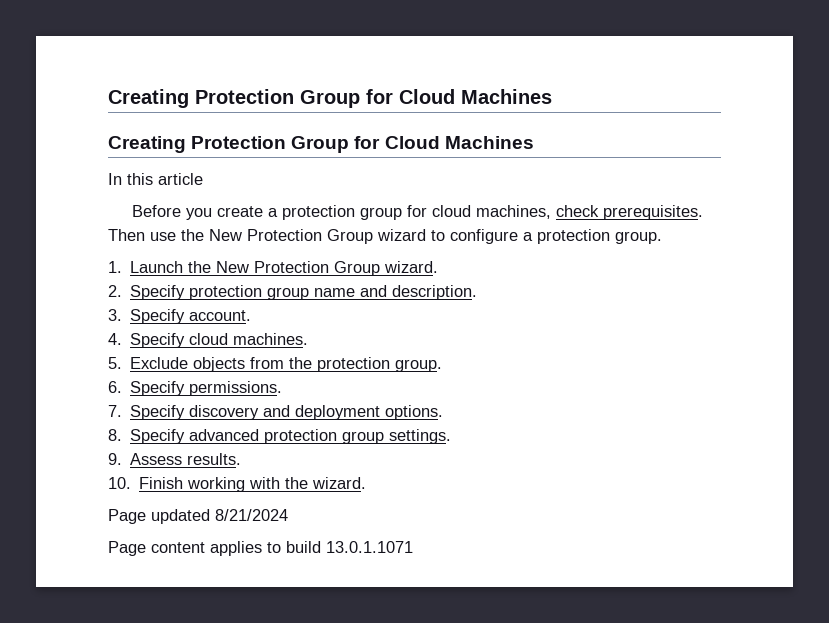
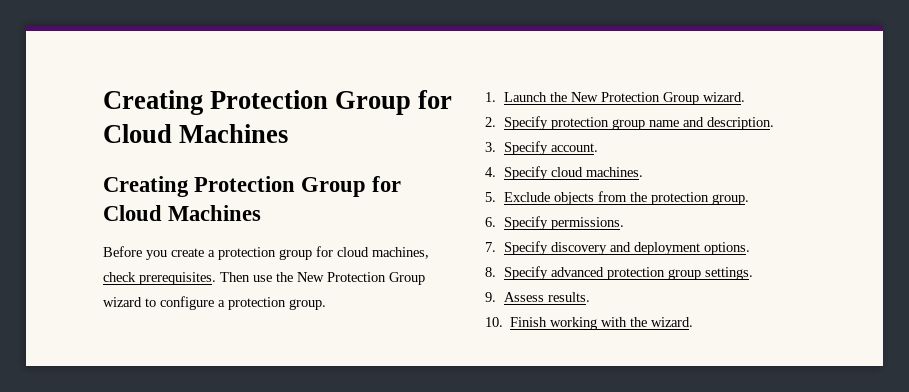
[108,173,203,185] // In this article -> (262, 213) none
[108,509,288,524] [108,541,413,556] // Page updated 8/21/2024 // Page content applies to build 13.0.1.1071 -> (694, 322) none

